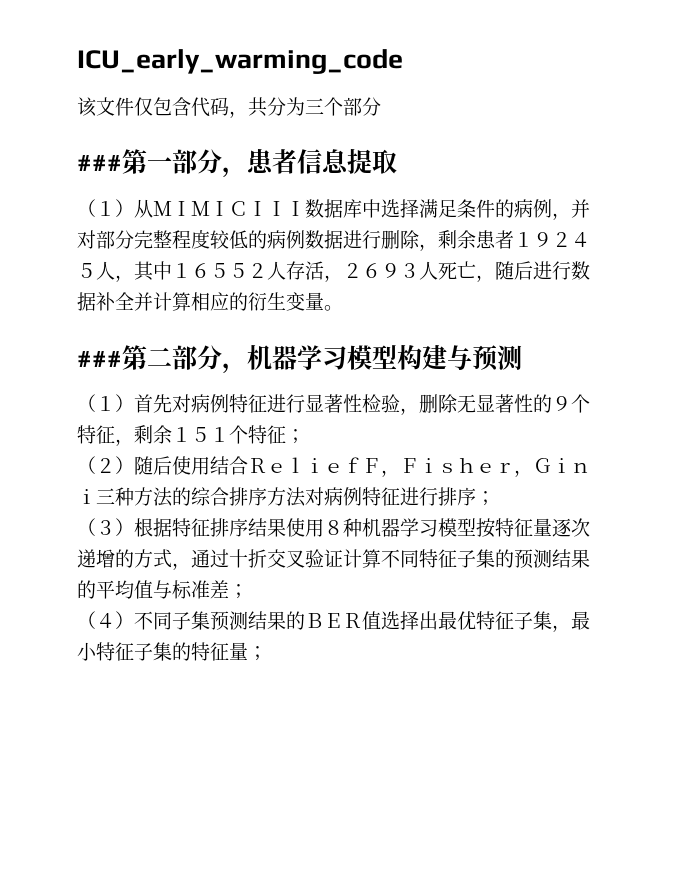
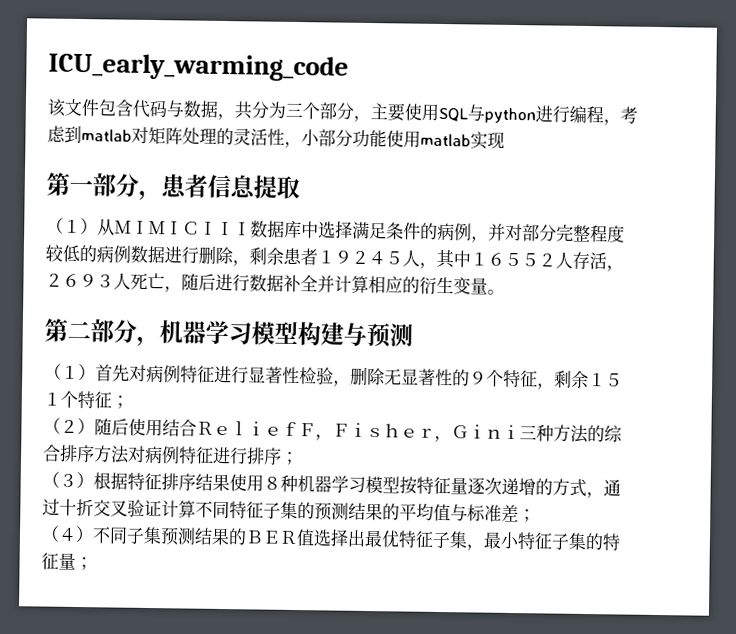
[134,97,153,116] 仅 -> (99, 108) none
(229, 106) none -> [166,100,218,118] 与数据
[77,155,122,171] // ### -> [353,103,638,126] [47,125,505,150] ，主要使用SQL与python进行编程，考虑到matlab对矩阵处理的灵活性，小部分功能使用matlab实现 //
[77,351,122,367] ### -> (505, 292) none

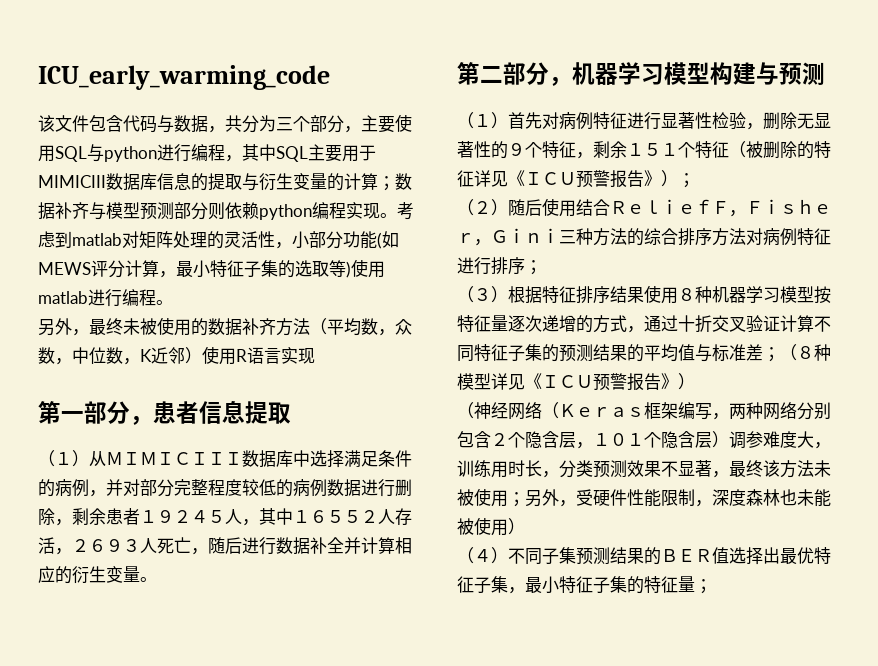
(621, 122) none -> [242,144,376,162] [38,173,412,191] [38,202,397,220] 其中SQL主要用于MIMICIII数据库信息的提取与衍生变量的计算；数据补齐与模型预测部分则依赖python编程实现。
[386,130,471,148] 使用matlab -> [377,231,399,249] [38,259,385,278] [38,289,173,307] [38,317,412,336] [38,346,281,365] (如MEWS评分计算，最小特征子集的选取等)使用matlab进行编程。 // 另外，最终未被使用的数据补齐方法（平均数，众数，中位数，K近邻）使用R语言
(112, 400) none -> [729,141,831,159] [457,170,678,188] （被删除的特征详见《ＩＣＵ预警报告》）
(536, 516) none -> [780,344,831,361] [457,373,695,391] [457,402,831,420] [457,431,831,449] [457,460,831,478] [457,488,831,507] [457,517,525,536] （８种模型详见《ＩＣＵ预警报告》） // （神经网络（Ｋｅｒａｓ框架编写，两种网络分别包含２个隐含层，１０１个隐含层）调参难度大，训练用时长，分类预测效果不显著，最终该方法未被使用；另外，受硬件性能限制，深度森林也未能被使用）

